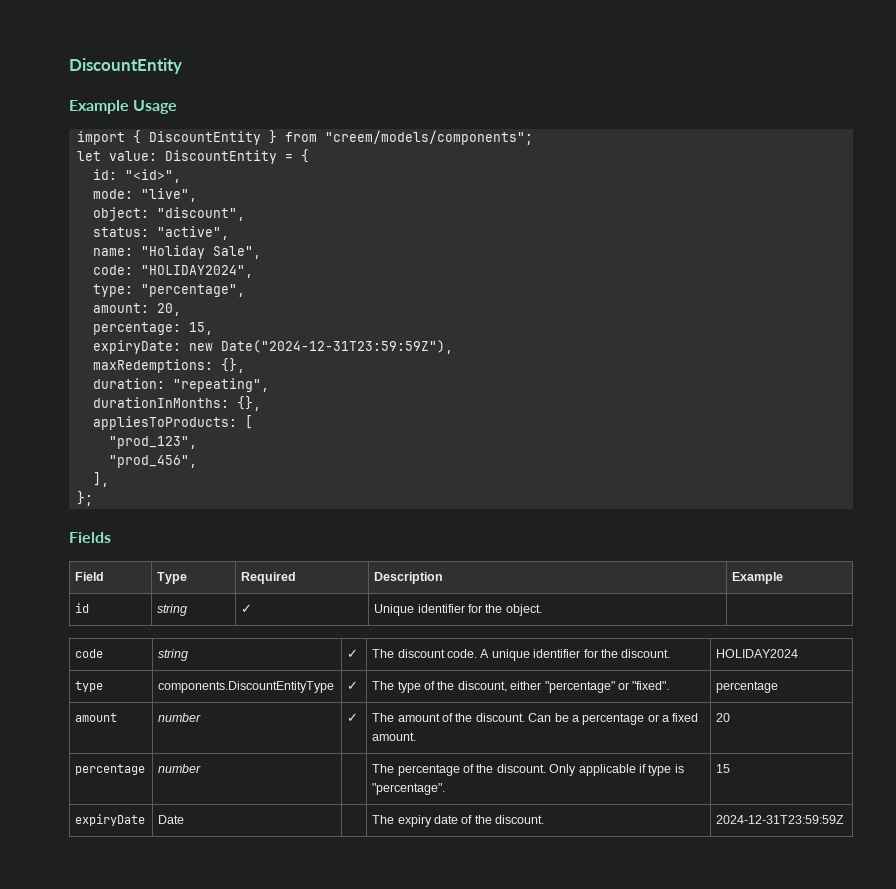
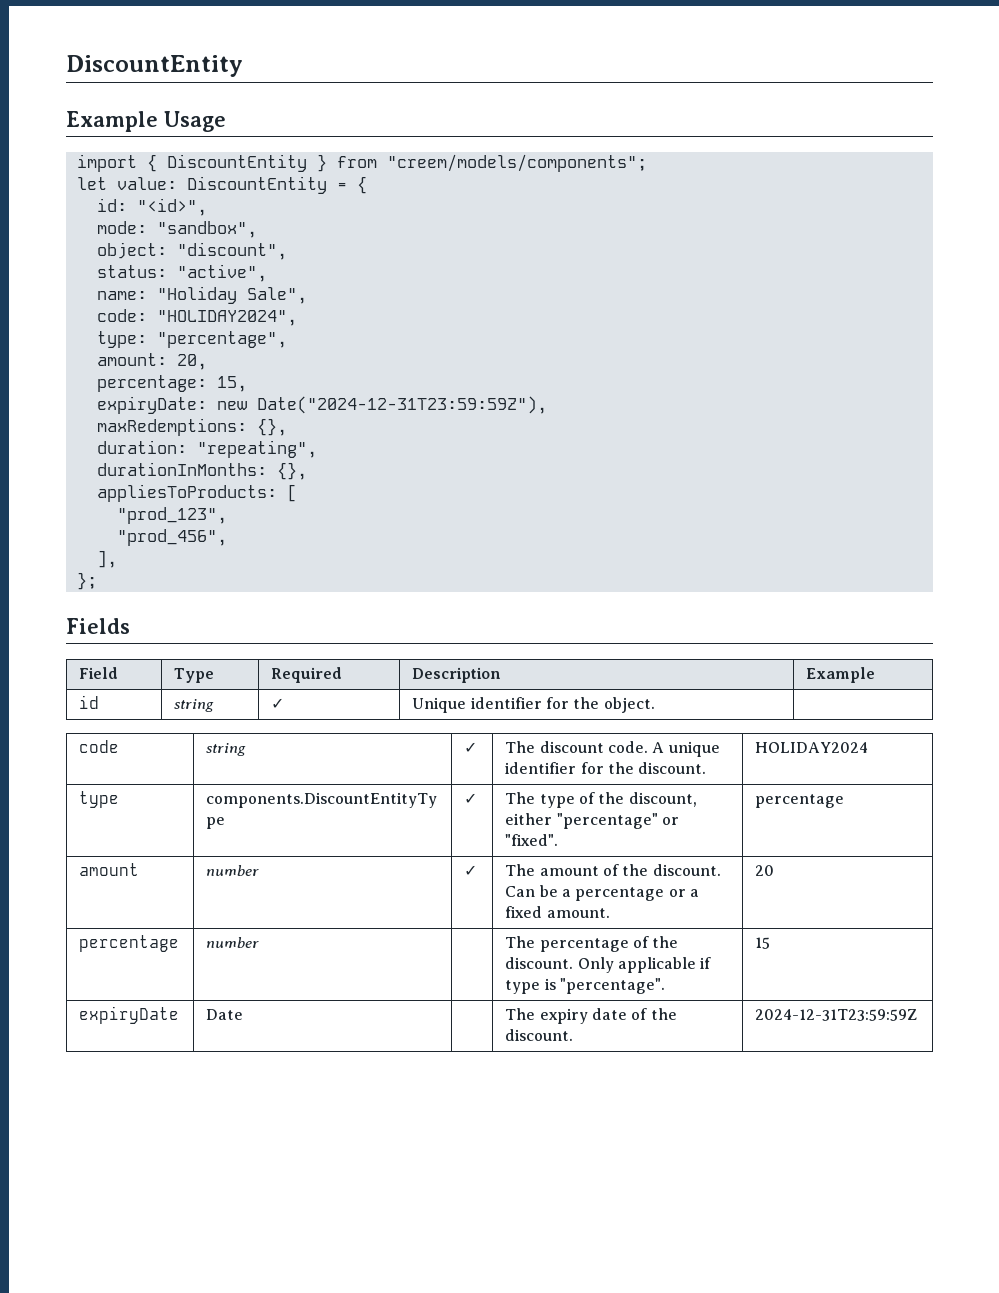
[141,188,198,202] "live", -> [156,221,257,238] "sandbox",

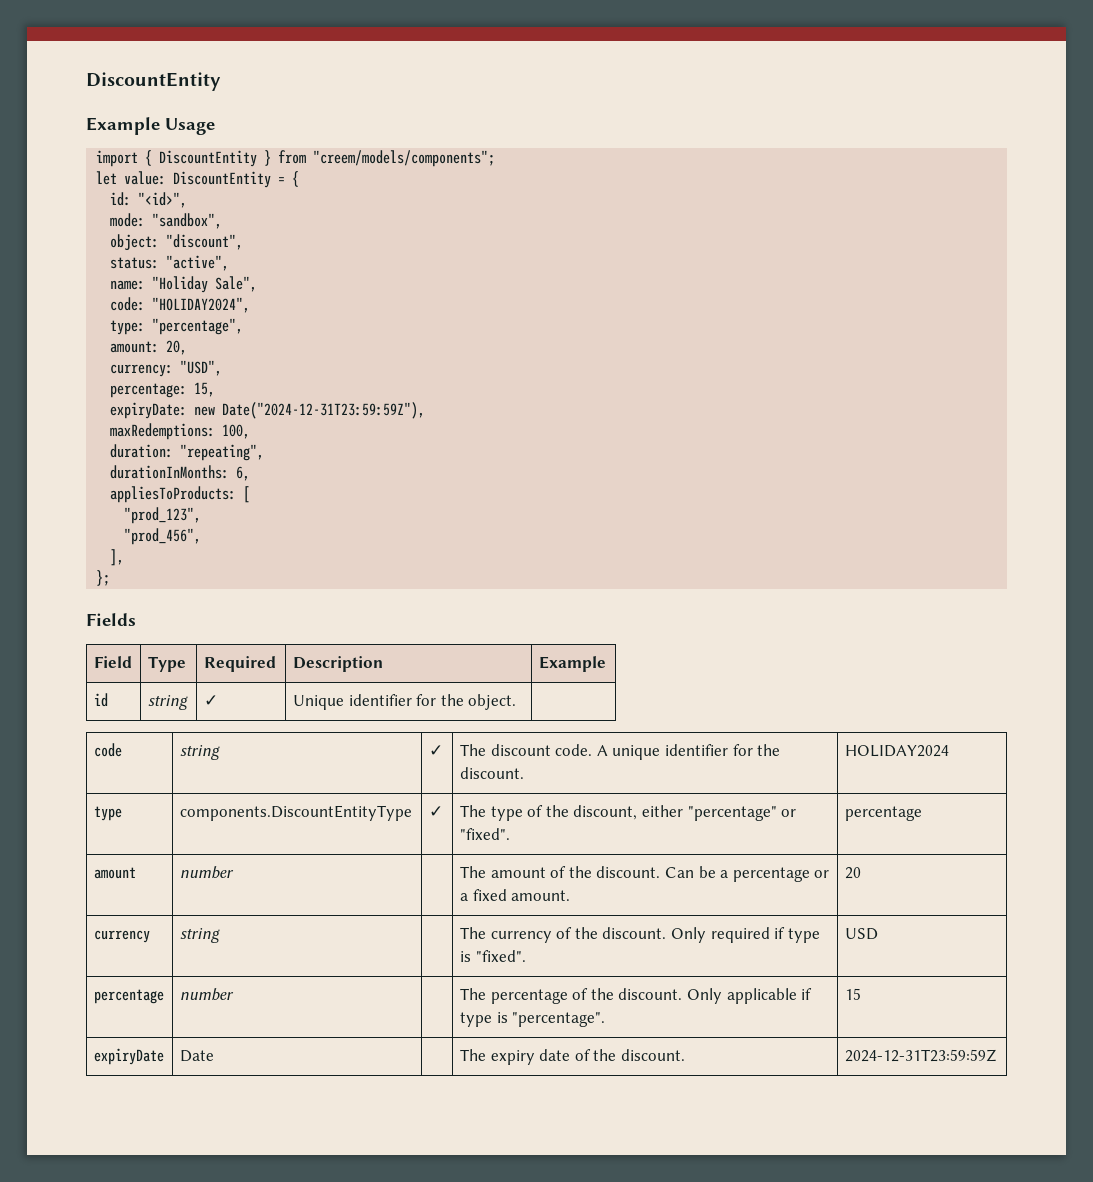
(207, 362) none -> [110,360,223,377] // currency: "USD",
[256,418,287,436] {}, -> [222,424,251,439] 100,
[276,462,307,480] {}, -> [236,466,251,481] 6,
[464,865,478,876] ✓ -> (234, 872) none
(775, 870) none -> [93,930,150,943] [179,928,220,943] [459,927,820,943] [459,950,526,962] [844,928,878,940] // currency | string | | The currency of the discount. Only required if type is "fixed". | USD

